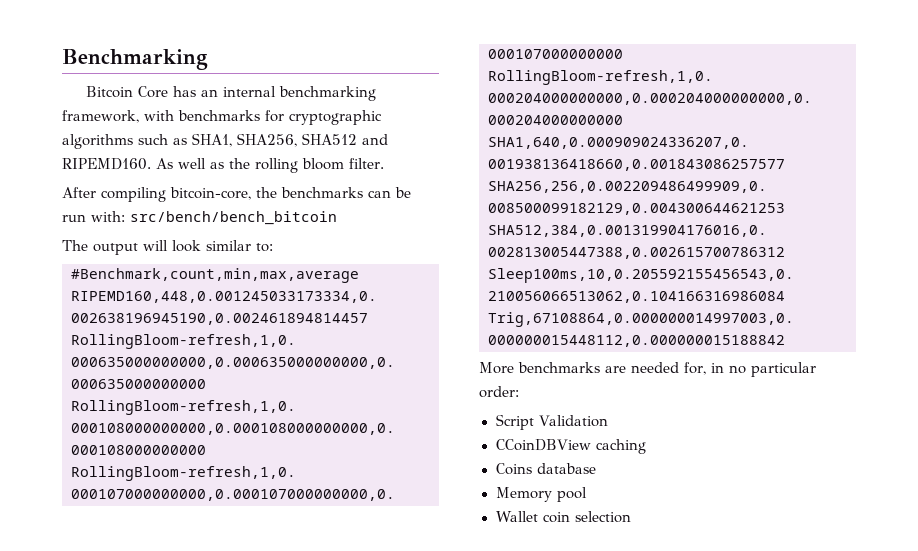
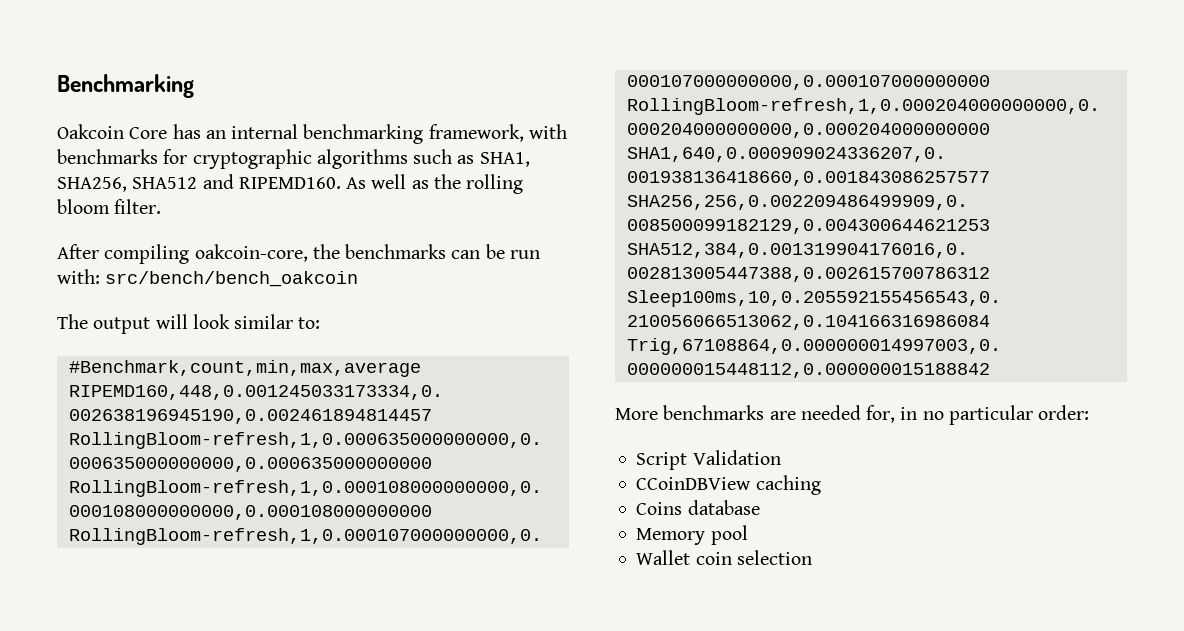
[86,86,134,98] Bitcoin -> [57,124,124,139] Oakcoin
[170,187,251,200] bitcoin-core, -> [194,244,308,262] oakcoin-core,
[130,211,337,225] src/bench/bench_bitcoin -> [105,271,359,287] src/bench/bench_oakcoin

